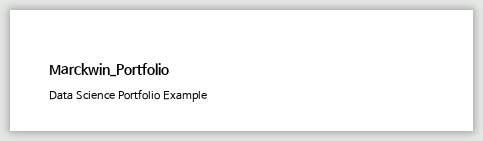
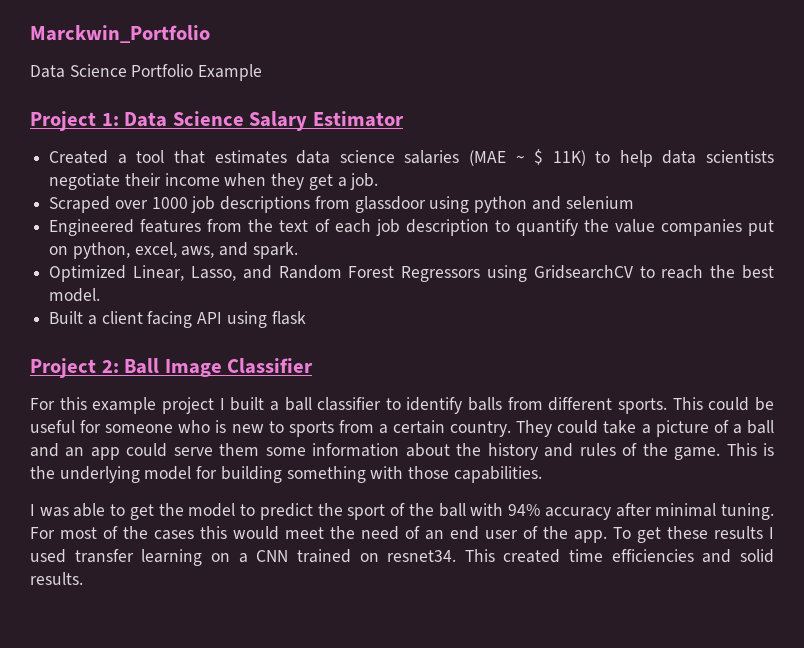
(207, 96) none -> [30,111,404,131] [49,149,775,167] [49,173,379,190] [49,196,634,213] [49,219,775,236] [49,242,298,259] [49,265,774,282] [49,288,101,302] [49,311,306,328] [30,358,314,378] [30,397,774,414] [30,420,774,437] [30,443,775,460] [30,466,542,483] [30,503,774,520] [30,526,774,543] [30,549,774,566] [30,572,83,585] // Project 1: Data Science Salary Estimator // Created a tool that estimates data science salaries (MAE ~ $ 11K) to help data scientists negotiate their income when they get a job. // Scraped over 1000 job descriptions from glassdoor using python and selenium // Engineered features from the text of each job description to quantify the value companies put on python, excel, aws, and spark. // Optimized Linear, Lasso, and Random Forest Regressors using GridsearchCV to reach the best model. // Built a client facing API using flask // Project 2: Ball Image Classifier // For this example project I built a ball classifier to identify balls from different sports. This could be useful for someone who is new to sports from a certain country. They could take a picture of a ball and an app could serve them some information about the history and rules of the game. This is the underlying model for building something with those capabilities. // I was able to get the model to predict the sport of the ball with 94% accuracy after minimal tuning. For most of the cases this would meet the need of an end user of the app. To get these results I used transfer learning on a CNN trained on resnet34. This created time efficiencies and solid results.

